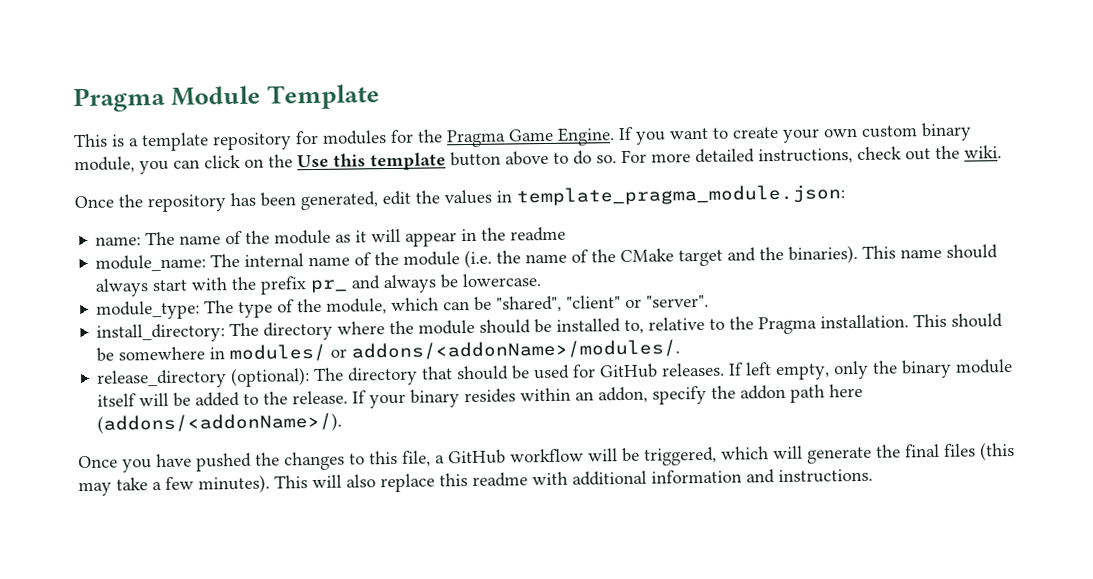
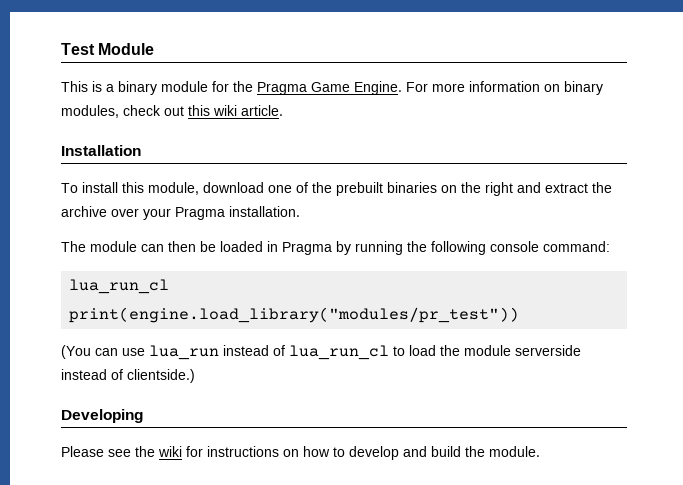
[73,86,166,113] Pragma -> [61,43,95,55] Test
[267,84,381,110] Template -> (155, 49) none
[141,130,387,152] template repository for modules -> [118,81,208,95] binary module
[618,122,972,145] [74,145,1002,175] [74,184,845,213] [95,226,567,247] [95,244,999,272] [95,273,542,297] [96,294,710,320] [96,313,1004,343] [96,339,681,363] [97,358,1014,389] [97,383,864,409] [97,412,343,434] [78,441,1015,473] [78,468,873,497] If you want to create your own custom binary module, you can click on the Use this template button above to do so. For more detailed instructions, check out the wiki. // Once the repository has been generated, edit the values in template_pragma_module.json: // name: The name of the module as it will appear in the readme // module_name: The internal name of the module (i.e. the name of the CMake target and the binaries). This name should always start with the prefix pr_ and always be lowercase. // module_type: The type of the module, which can be "shared", "client" or "server". // install_directory: The directory where the module should be installed to, relative to the Pragma installation. This should be somewhere in modules/ or addons/<addonName>/modules/. // release_directory (optional): The directory that should be used for GitHub releases. If left empty, only the binary module itself will be added to the release. If your binary resides within an addon, specify the addon path here (addons/<addonName>/). // Once you have pushed the changes to this file, a GitHub workflow will be triggered, which will generate the final files (this may take a few minutes). This will also replace this readme with additional information and instructions. -> [406,81,603,95] [61,105,283,118] [61,145,141,156] [61,182,612,196] [61,206,300,220] [61,241,610,255] [69,279,170,294] [69,307,520,323] [61,345,581,360] [61,369,195,383] [61,409,143,423] [61,446,540,460] For more information on binary modules, check out this wiki article. // Installation // To install this module, download one of the prebuilt binaries on the right and extract the archive over your Pragma installation. // The module can then be loaded in Pragma by running the following console command: // lua_run_cl print(engine.load_library("modules/pr_test")) // (You can use lua_run instead of lua_run_cl to load the module serverside instead of clientside.) // Developing // Please see the wiki for instructions on how to develop and build the module.

